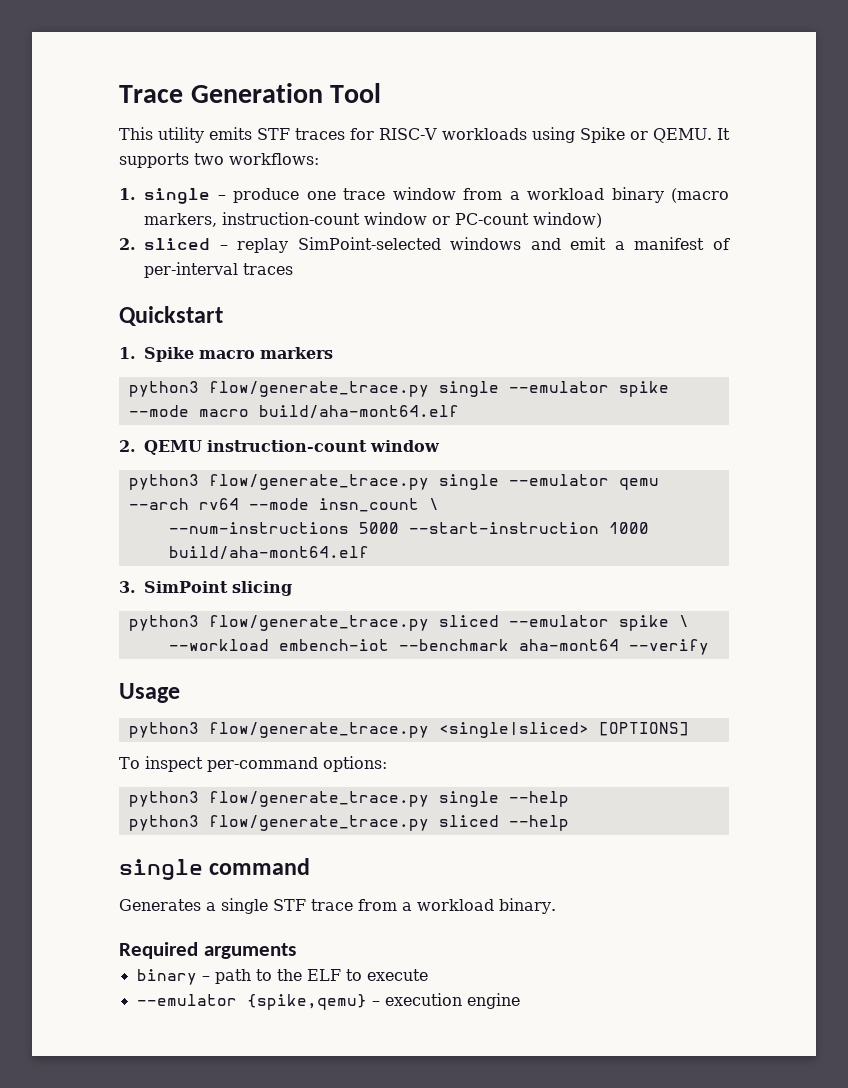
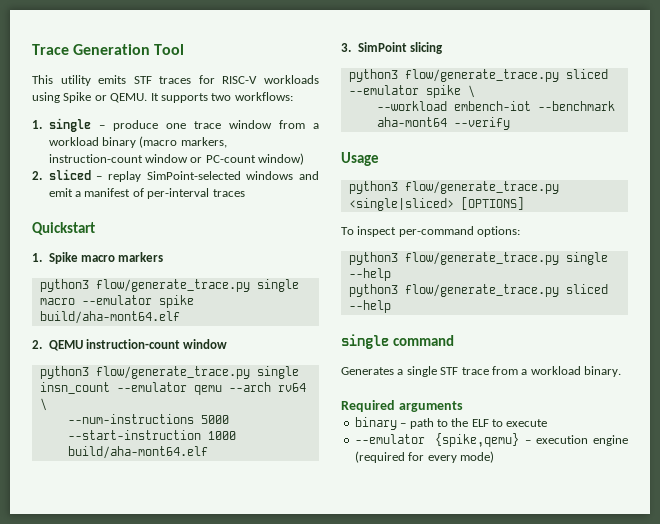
[508,381,669,397] [128,405,249,417] --emulator spike --mode macro -> [39,295,194,308] macro --emulator spike
(499, 482) none -> [39,382,110,394] insn_count
[248,498,419,512] --mode insn_count -> (306, 387) none
(520, 1001) none -> [354,451,494,463] (required for every mode)

